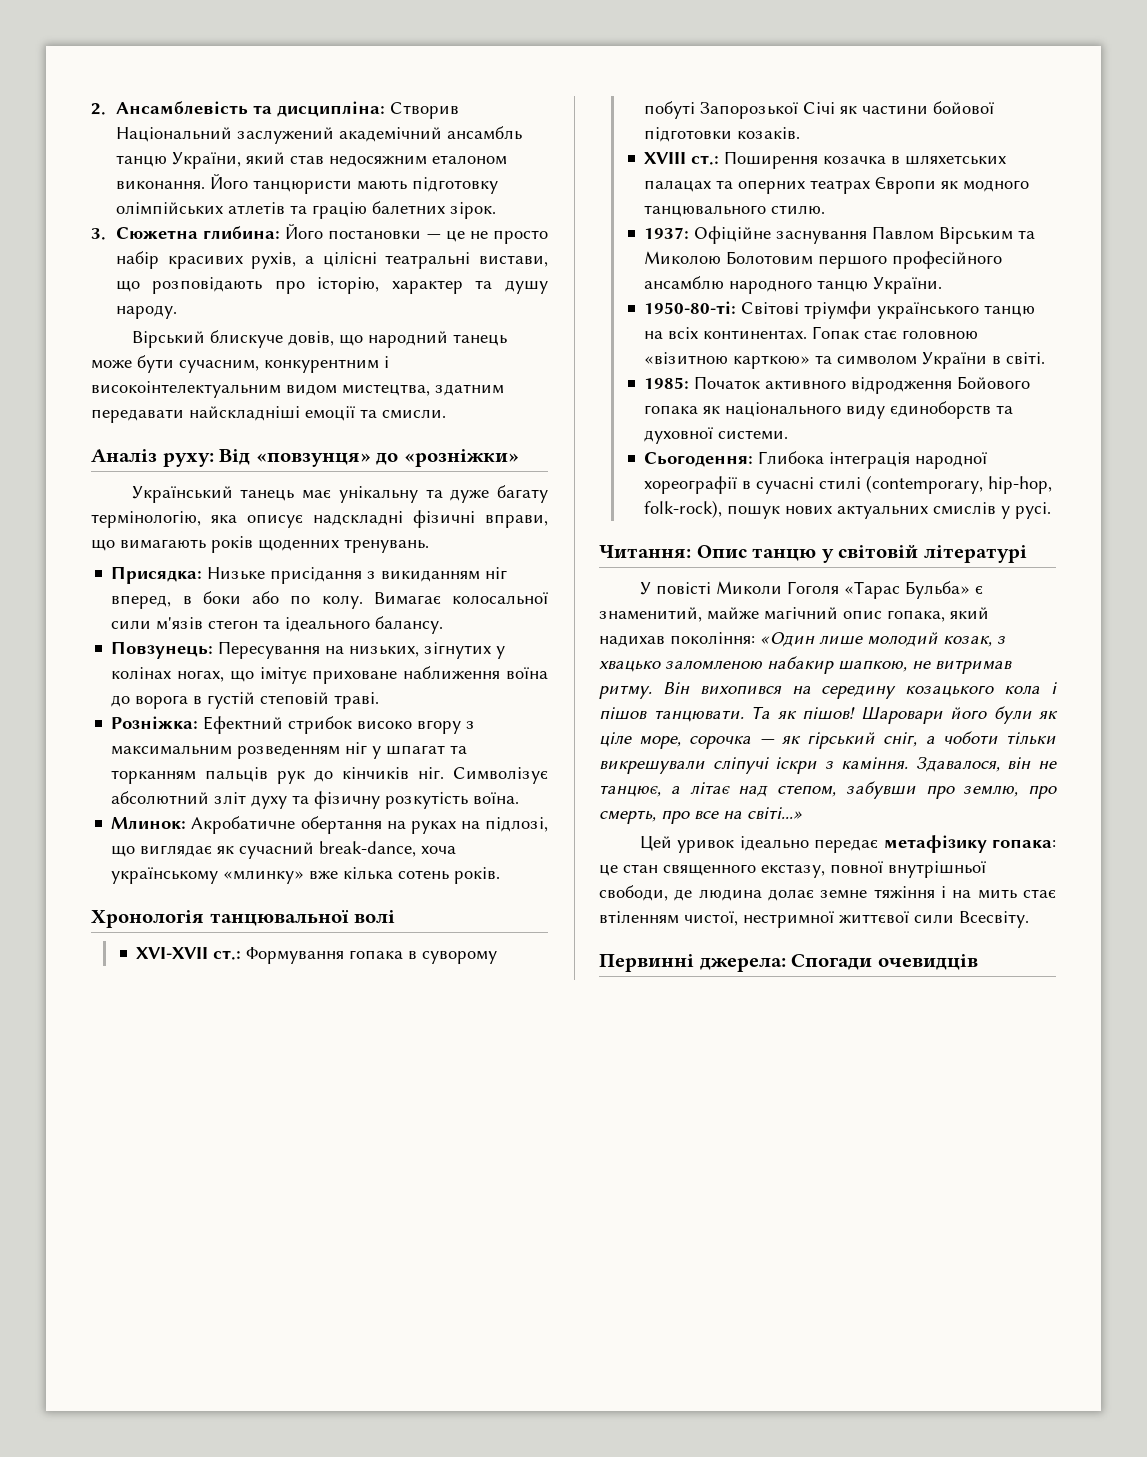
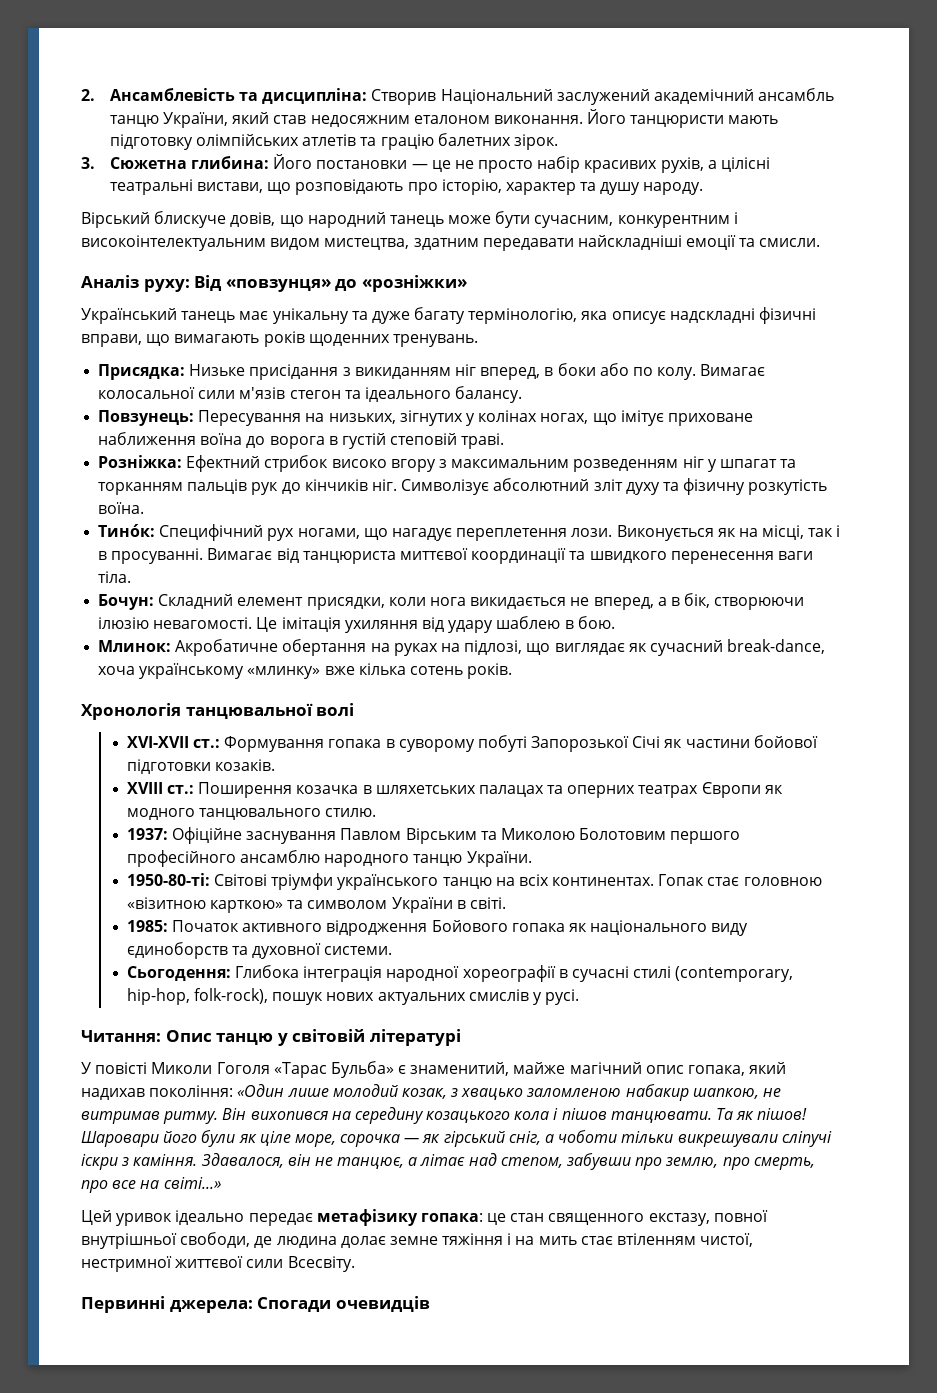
(520, 798) none -> [98,524,841,541] [98,548,813,564] [98,571,132,583] [98,593,805,610] [98,616,615,633] // Тинóк: Специфічний рух ногами, що нагадує переплетення лози. Виконується як на місці, так і в просуванні. Вимагає від танцюриста миттєвої координації та швидкого перенесення ваги тіла. // Бочун: Складний елемент присядки, коли нога викидається не вперед, а в бік, створюючи ілюзію невагомості. Це імітація ухиляння від удару шаблею в бою.

